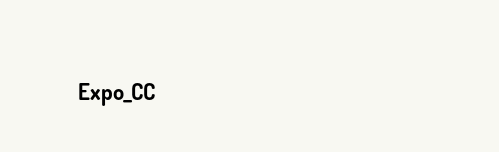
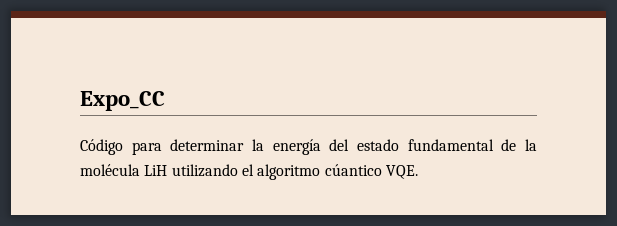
(155, 94) none -> [80,139,537,155] [80,164,418,180] // Código para determinar la energía del estado fundamental de la molécula LiH utilizando el algoritmo cúantico VQE.

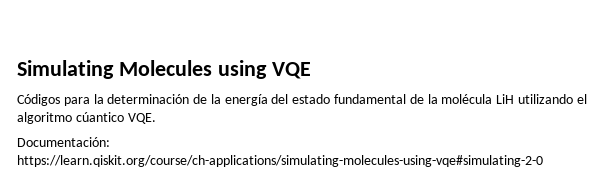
[80,91,165,111] [80,139,245,155] Expo_CC // Código para determinar -> [17,60,311,79] [17,94,208,106] Simulating Molecules using VQE // Códigos para la determinación de
(418, 172) none -> [17,137,110,147] [17,155,543,167] // Documentación: https://learn.qiskit.org/course/ch-applications/simulating-molecules-using-vqe#simulating-2-0

